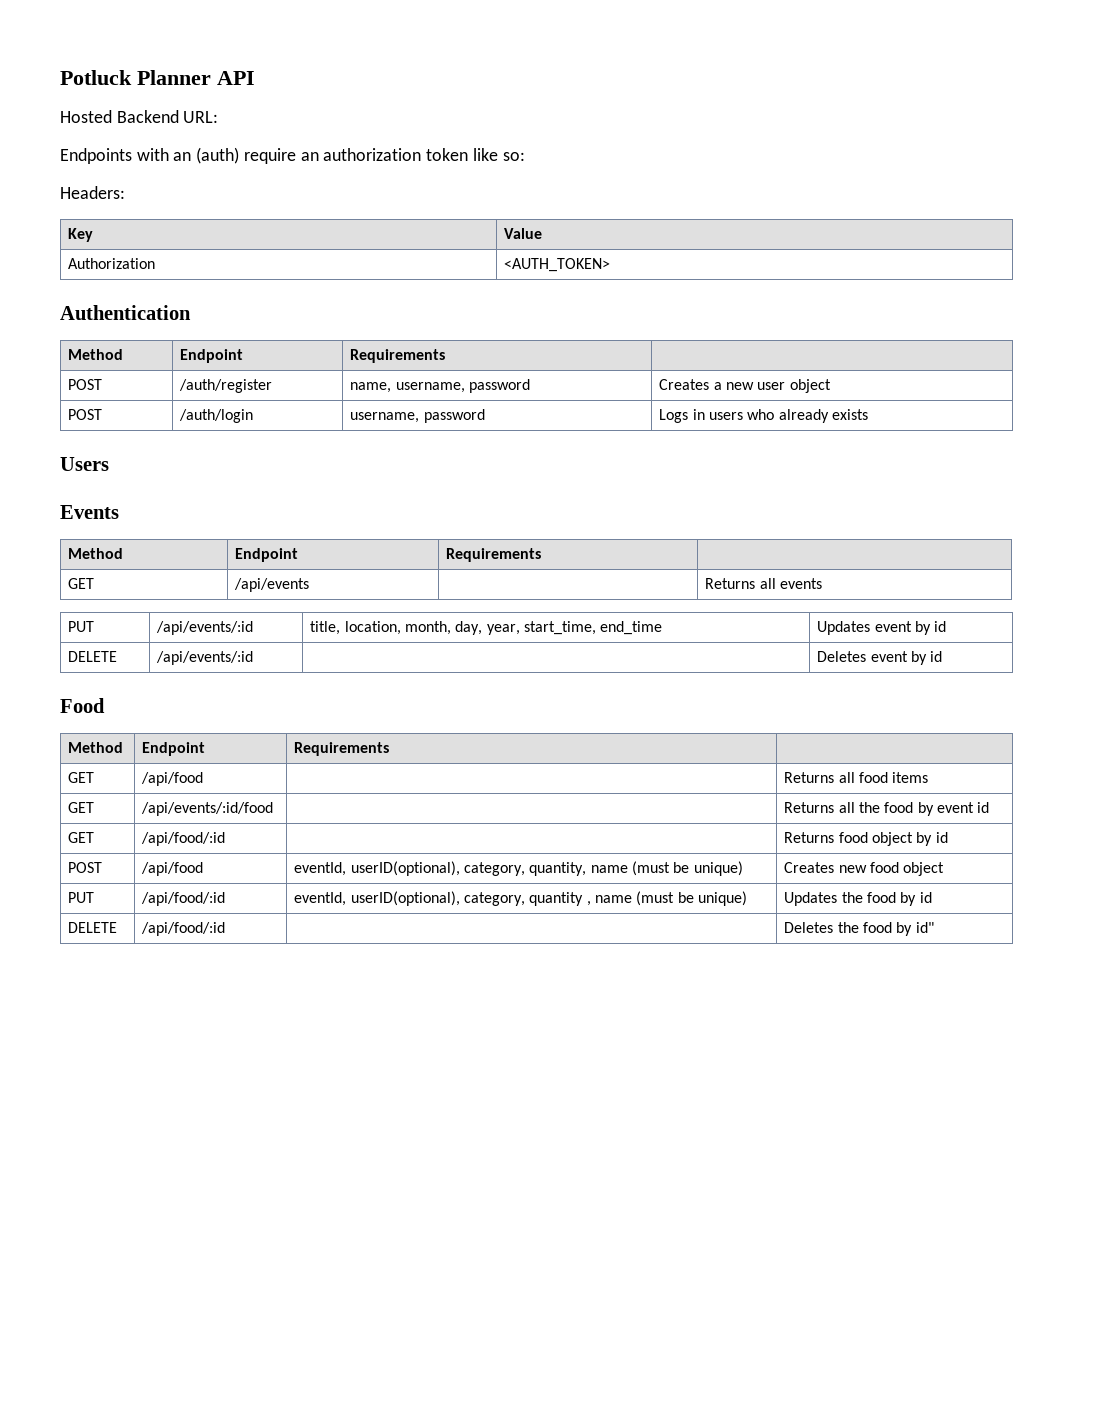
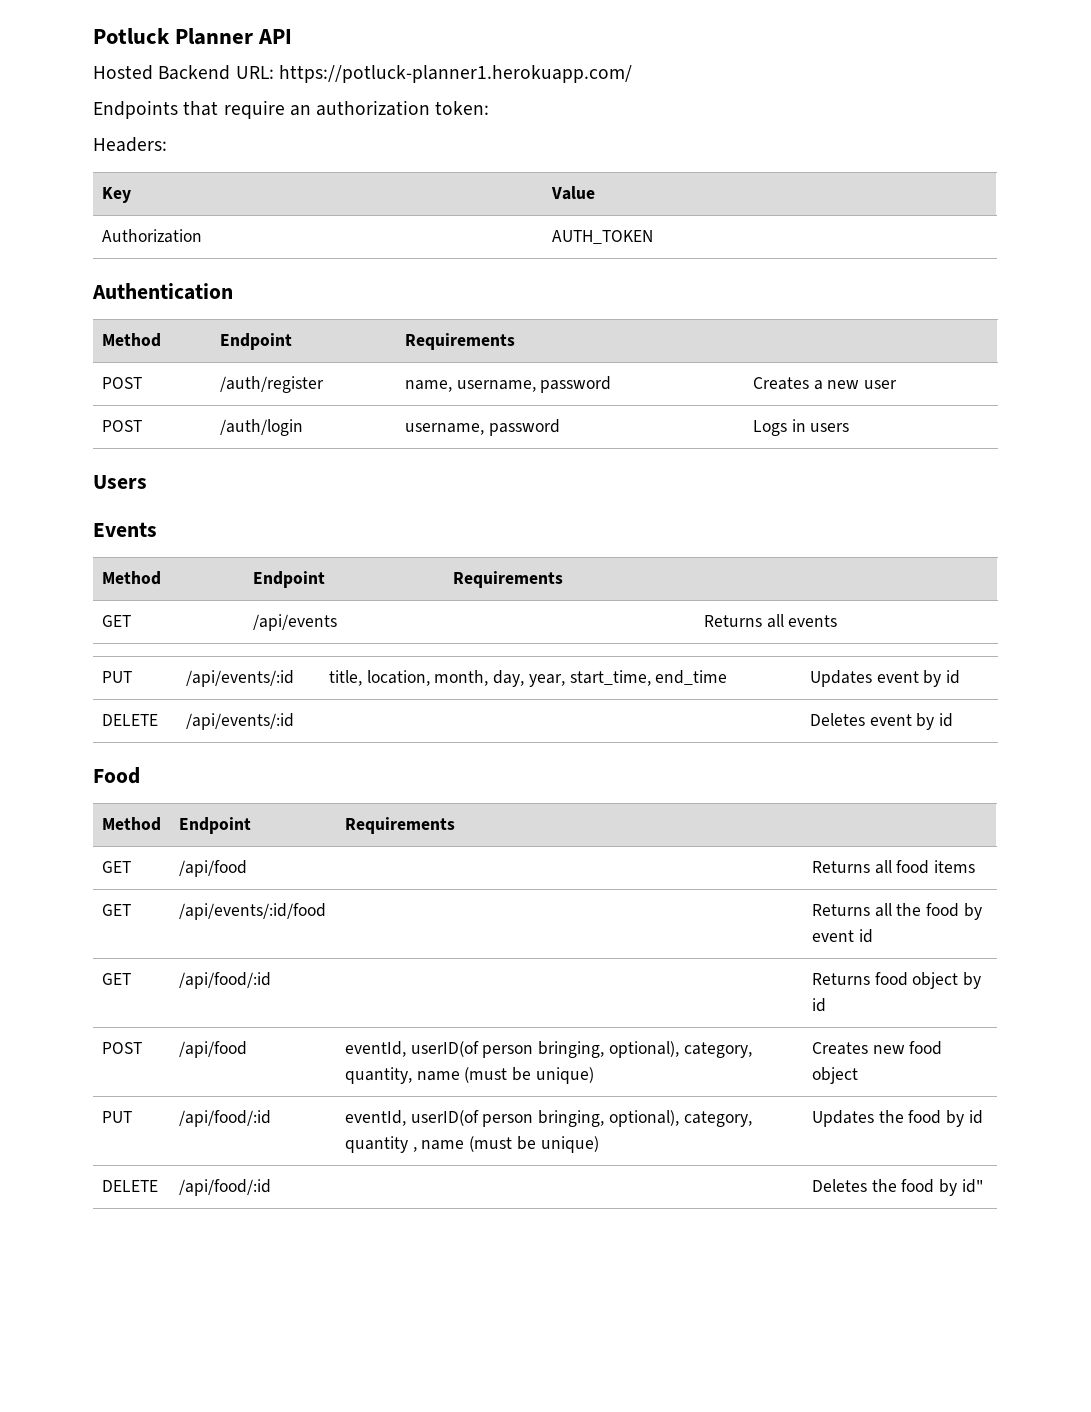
(219, 117) none -> [278,65,632,83] https://potluck-planner1.herokuapp.com/
[136,147,525,164] with an (auth) require an authorization token like so: -> [183,100,490,119] that require an authorization token:
[504,258,611,272] <AUTH_TOKEN> -> [551,230,653,244] AUTH_TOKEN
[789,379,831,393] object -> (898, 384) none
[747,409,869,423] who already exists -> (850, 427) none
[350,861,460,876] userID(optional), -> [410,1041,679,1058] userID(of person bringing, optional),
[350,891,460,906] userID(optional), -> [410,1110,679,1127] userID(of person bringing, optional),

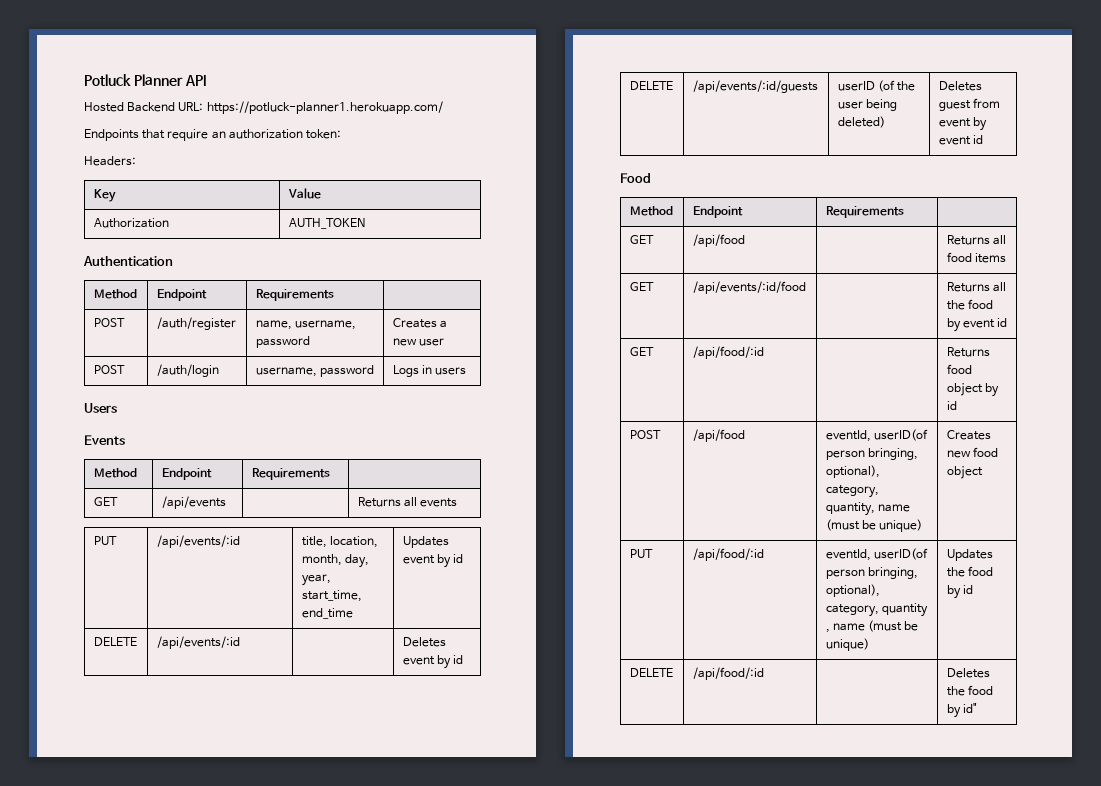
(954, 720) none -> [629,81,673,90] [692,80,818,93] [837,80,916,92] [837,99,897,111] [837,116,885,128] [938,81,982,91] [938,98,1000,111] [938,117,987,131] [938,135,983,145] // DELETE | /api/events/:id/guests | userID (of the user being deleted) | Deletes guest from event by event id

